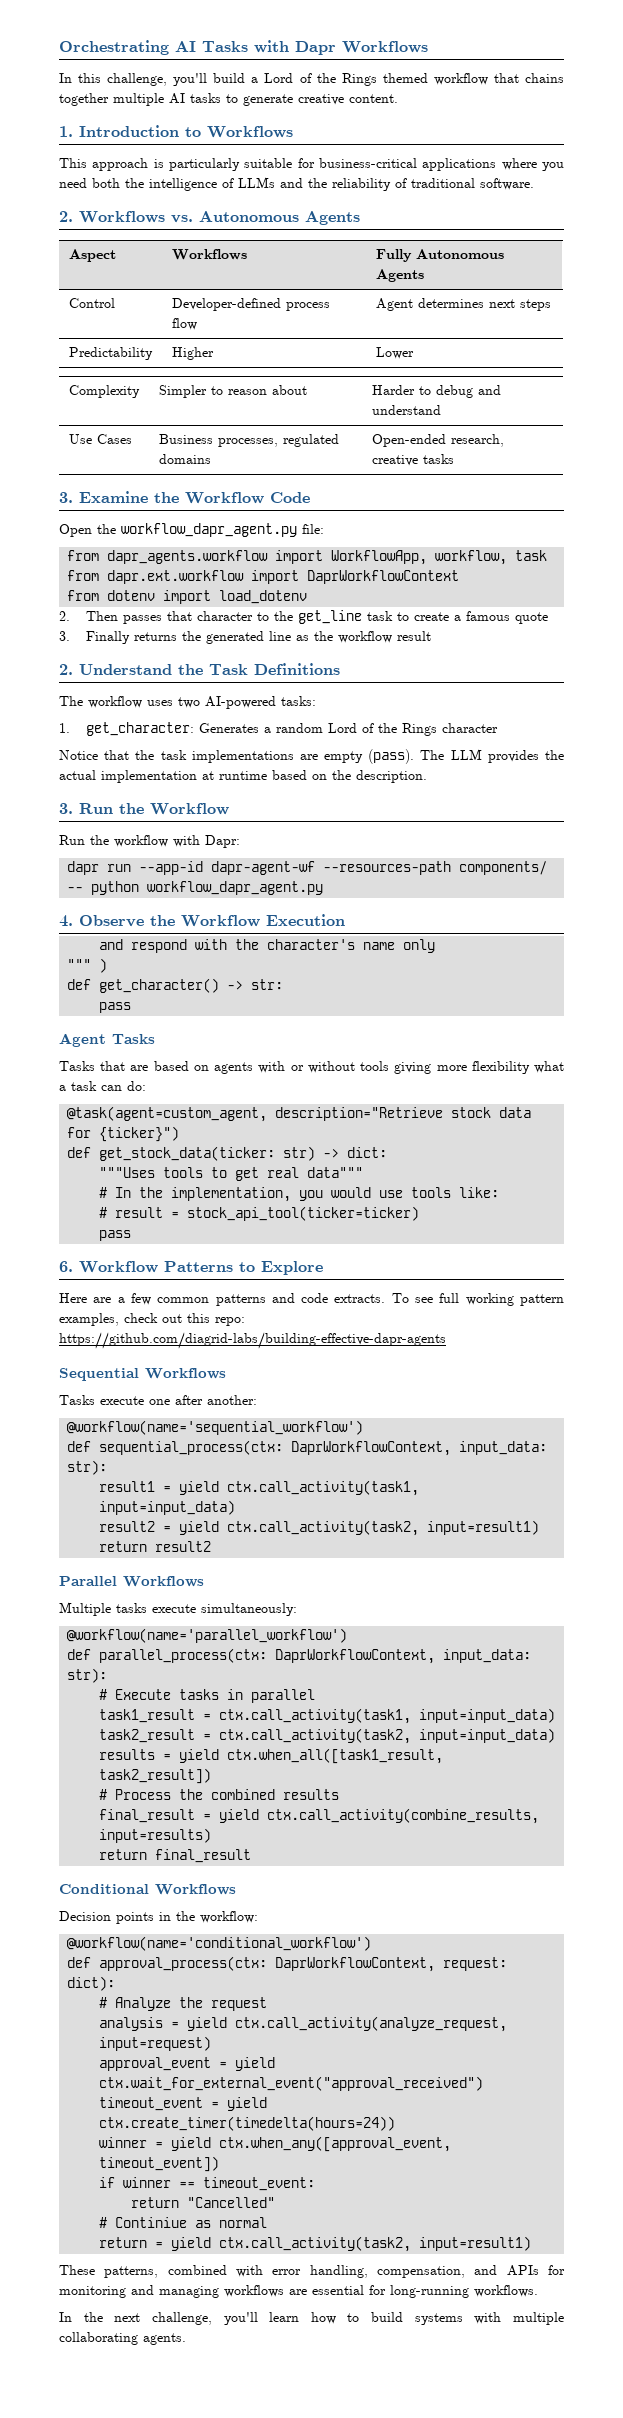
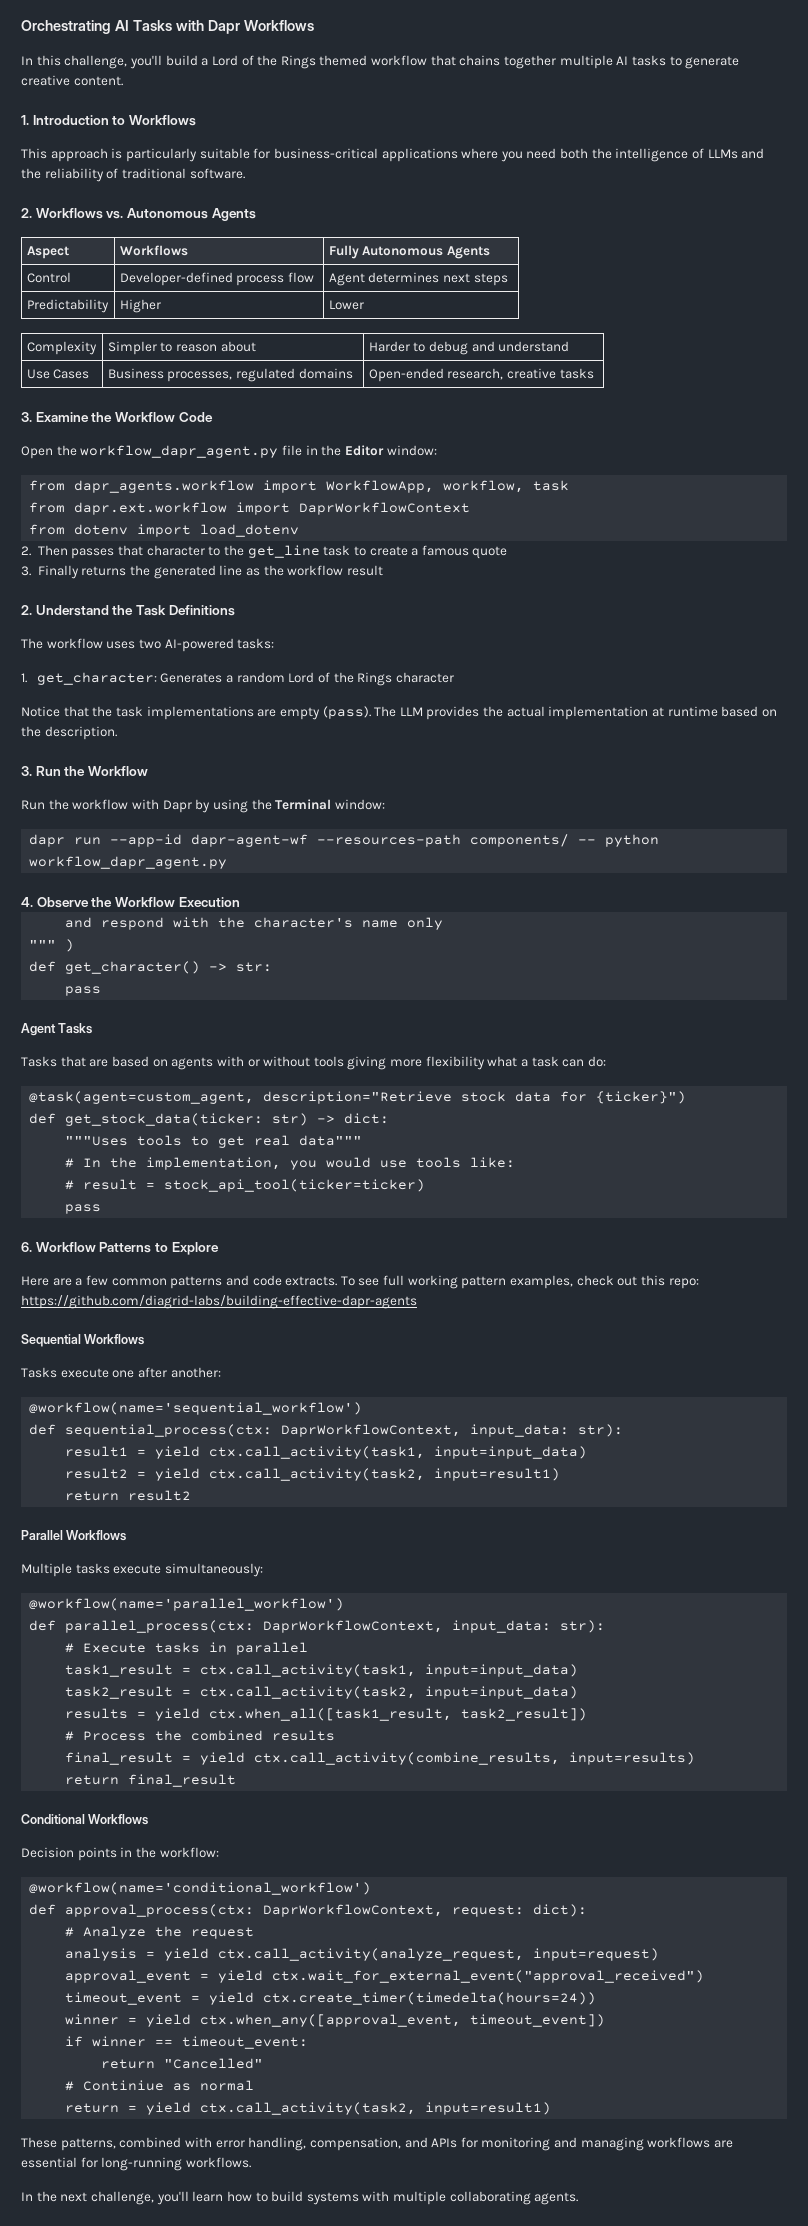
[302,524,324,534] file: -> [281,445,437,456] file in the Editor window:
[205,835,240,848] Dapr: -> [162,799,385,813] Dapr by using the Terminal window:

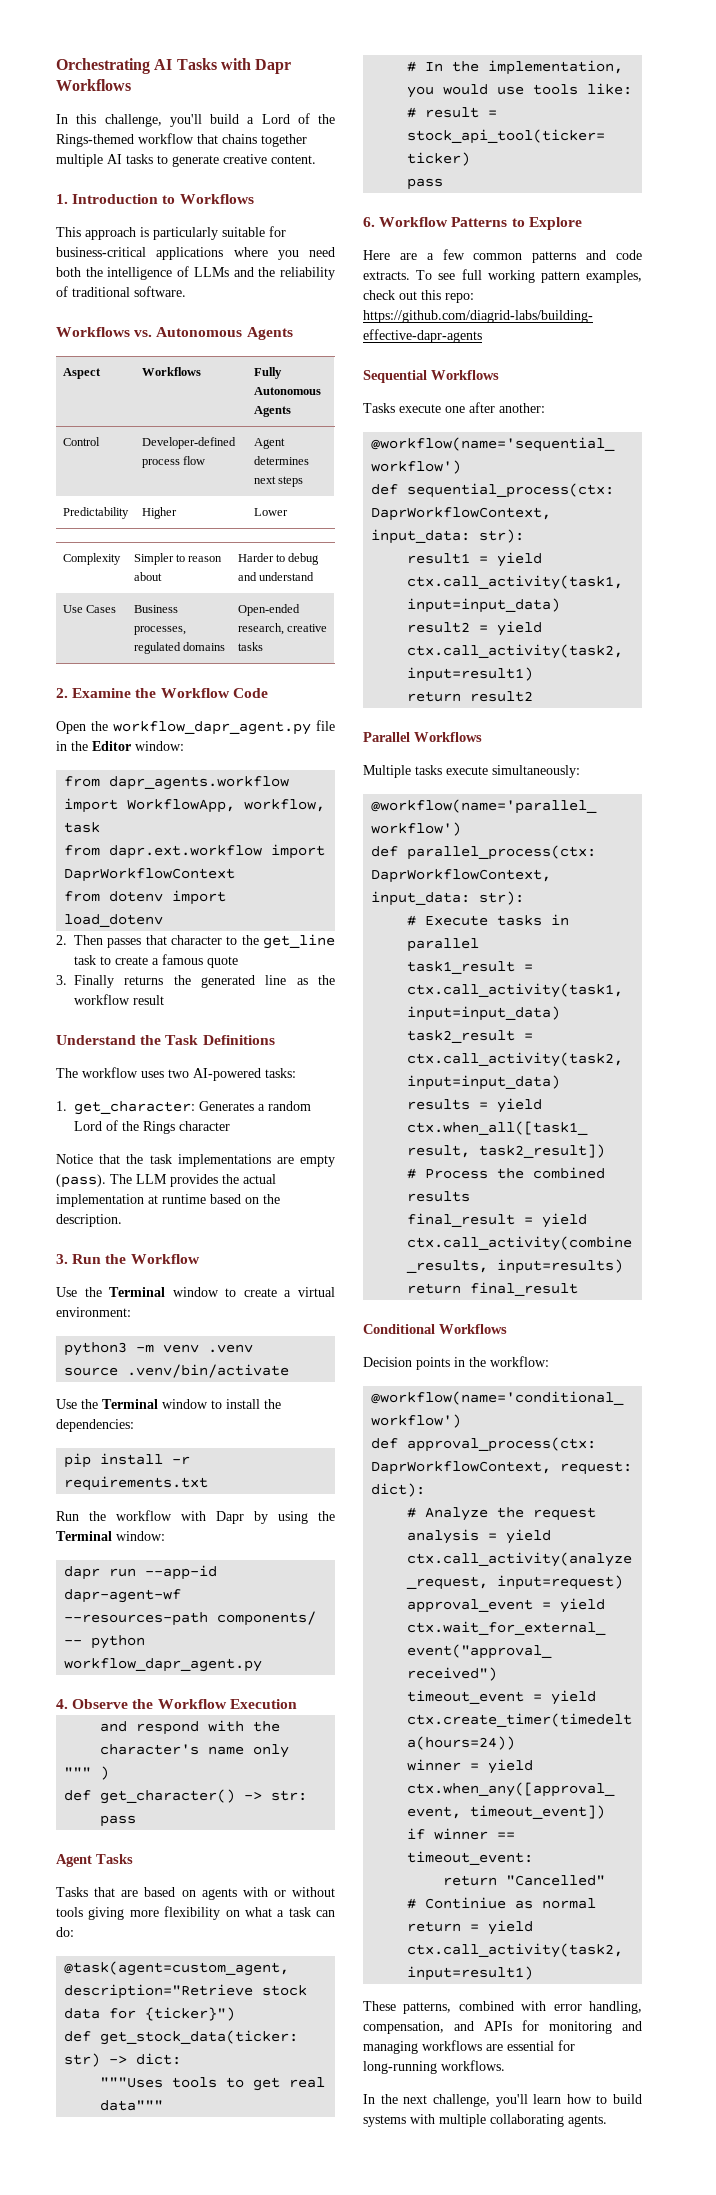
[280,55,368,69] Rings themed -> [56,134,134,147] Rings-themed
[21,208,32,218] 2. -> (186, 291) none
[21,412,32,422] 3. -> [56,688,68,698] 2.
[21,605,32,615] 2. -> (164, 1000) none
(148, 771) none -> [56,1287,336,1297] [56,1307,131,1317] [64,1342,254,1356] [64,1364,290,1378] [56,1399,281,1409] [56,1419,134,1432] [64,1453,191,1468] [64,1476,209,1491] // Use the Terminal window to create a virtual environment: // python3 -m venv .venv // source .venv/bin/activate // Use the Terminal window to install the dependencies: // pip install -r requirements.txt
(485, 1063) none -> [225,1910,240,1917] on

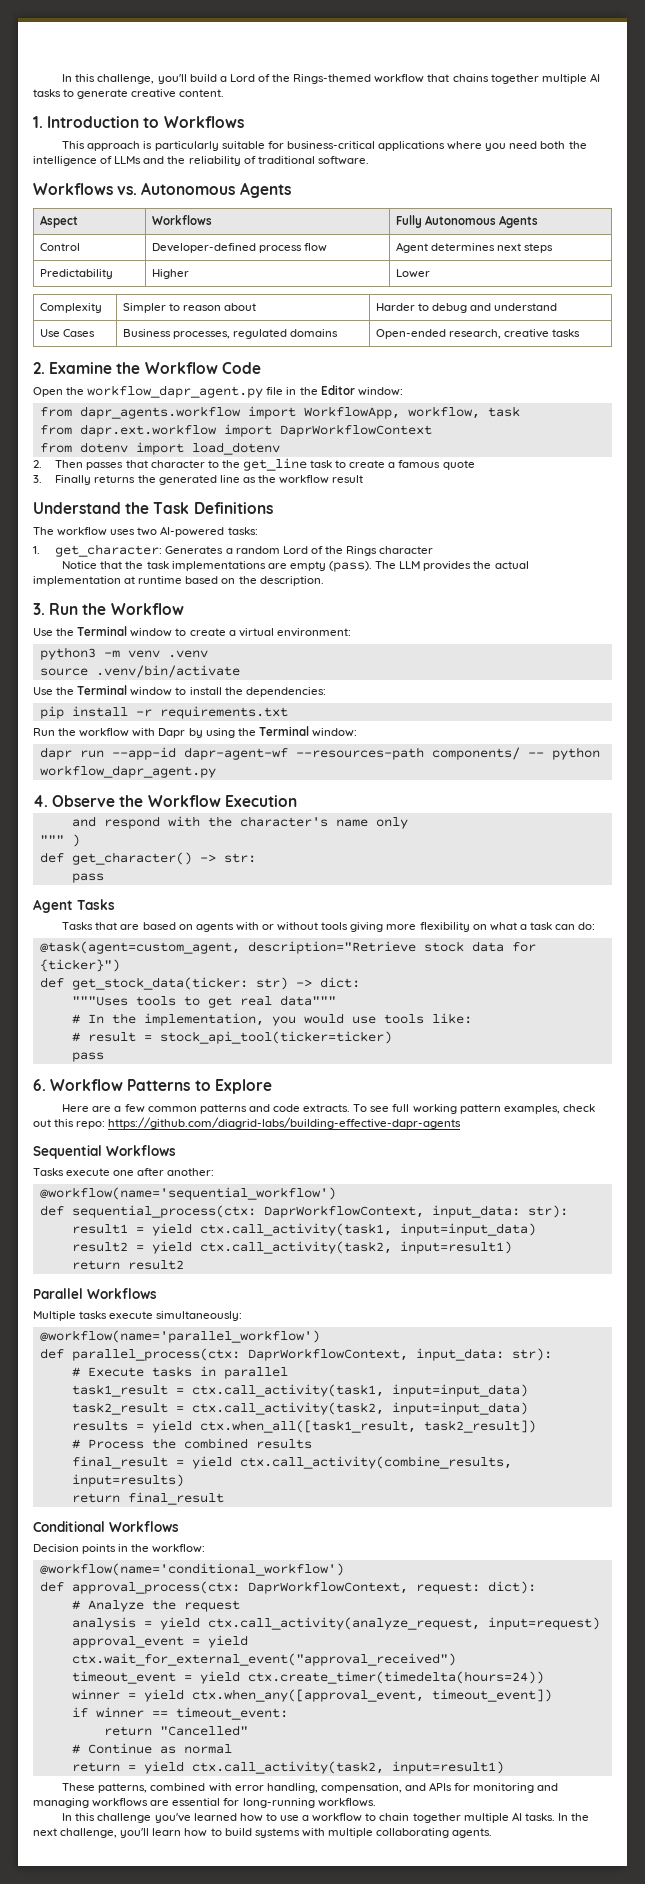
[56,58,292,74] [56,79,131,91] Orchestrating AI Tasks with Dapr Workflows // -> (62, 78) none
[425,1897,507,1909] Continiue -> [87,1743,152,1754] Continue
(375, 2099) none -> [75,1812,568,1823] this challenge you've learned how to use a workflow to chain together multiple AI tasks. In

